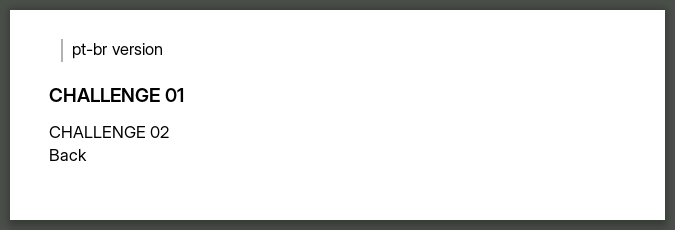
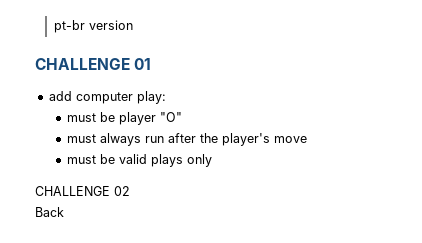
(185, 95) none -> [48,91,166,104] [67,112,183,125] [67,133,308,146] [67,154,213,167] // add computer play: // must be player "O" // must always run after the player's move // must be valid plays only

